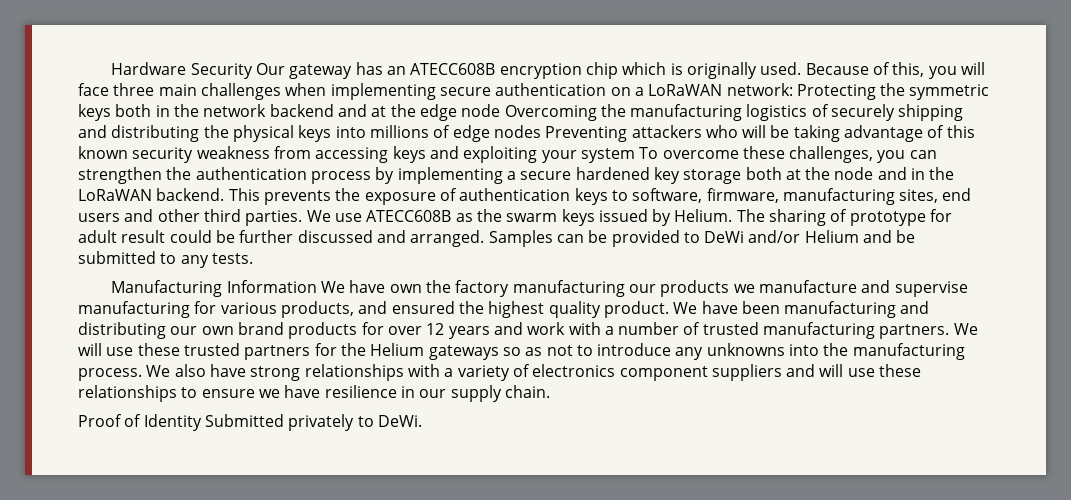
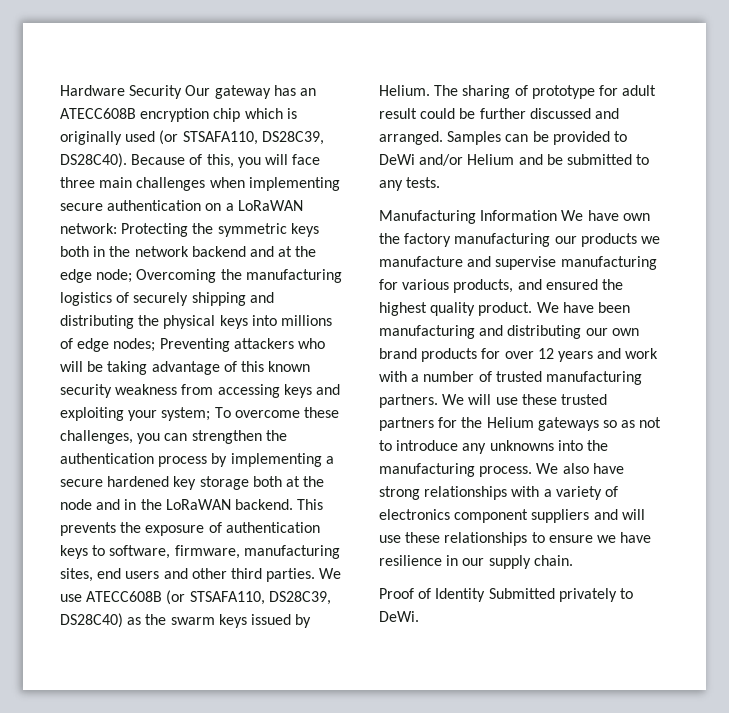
[760,62,802,75] used. -> [125,130,324,145] [60,153,127,168] used (or STSAFA110, DS28C39, DS28C40).
[461,104,501,117] node -> [96,269,133,283] node;
[493,125,541,138] nodes -> [113,338,156,352] nodes;
[580,148,635,163] system -> [161,407,211,421] system;
(452, 216) none -> [166,590,331,605] [60,613,123,628] (or STSAFA110, DS28C39, DS28C40)

